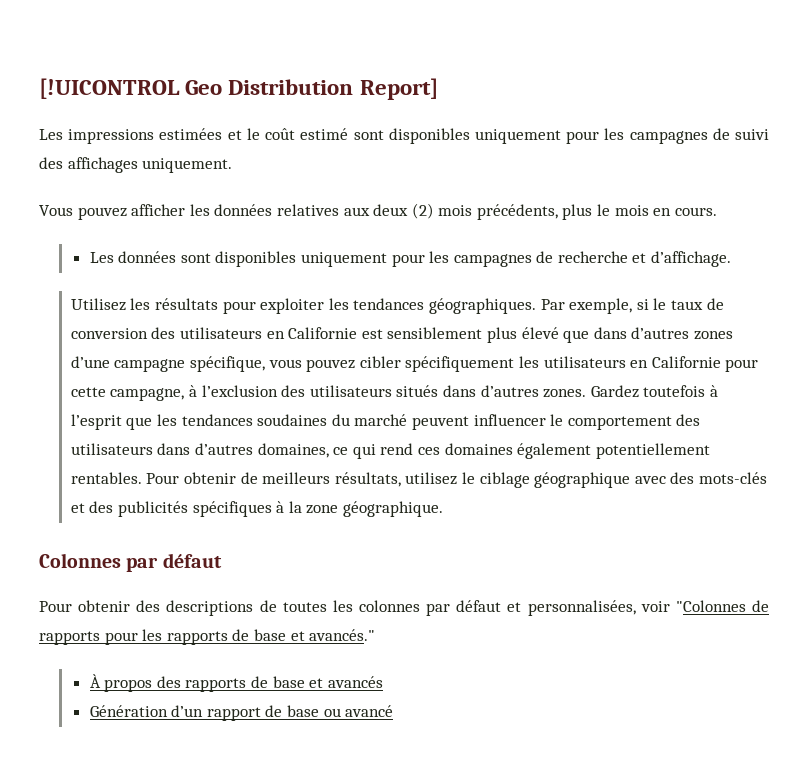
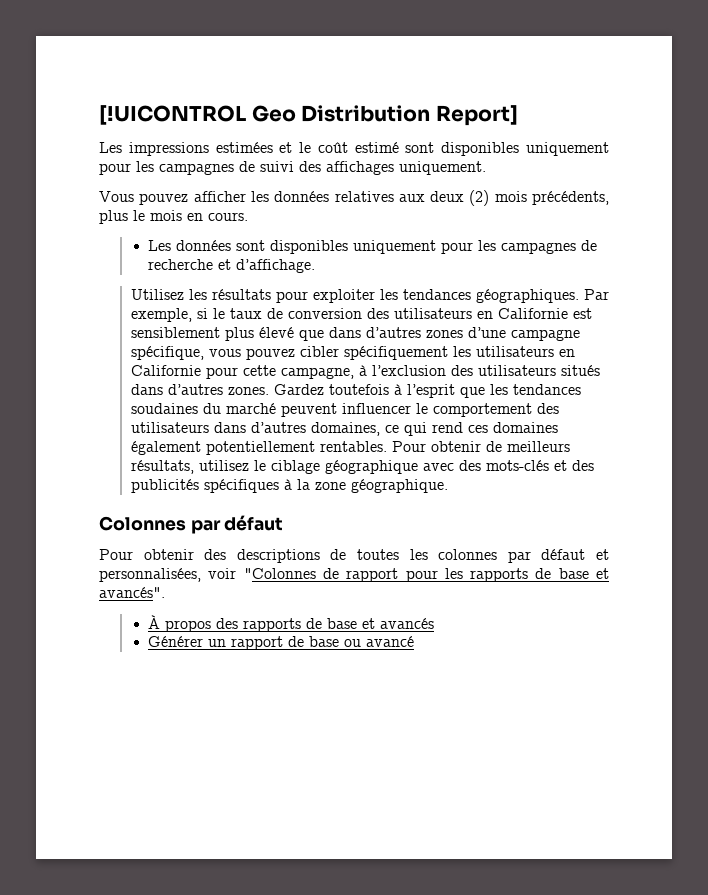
[39,631,100,645] rapports -> [346,568,399,582] rapport
[309,629,376,641] avancés." -> [99,587,165,598] avancés".
[89,705,204,717] Génération d’un -> [148,636,227,647] Générer un

